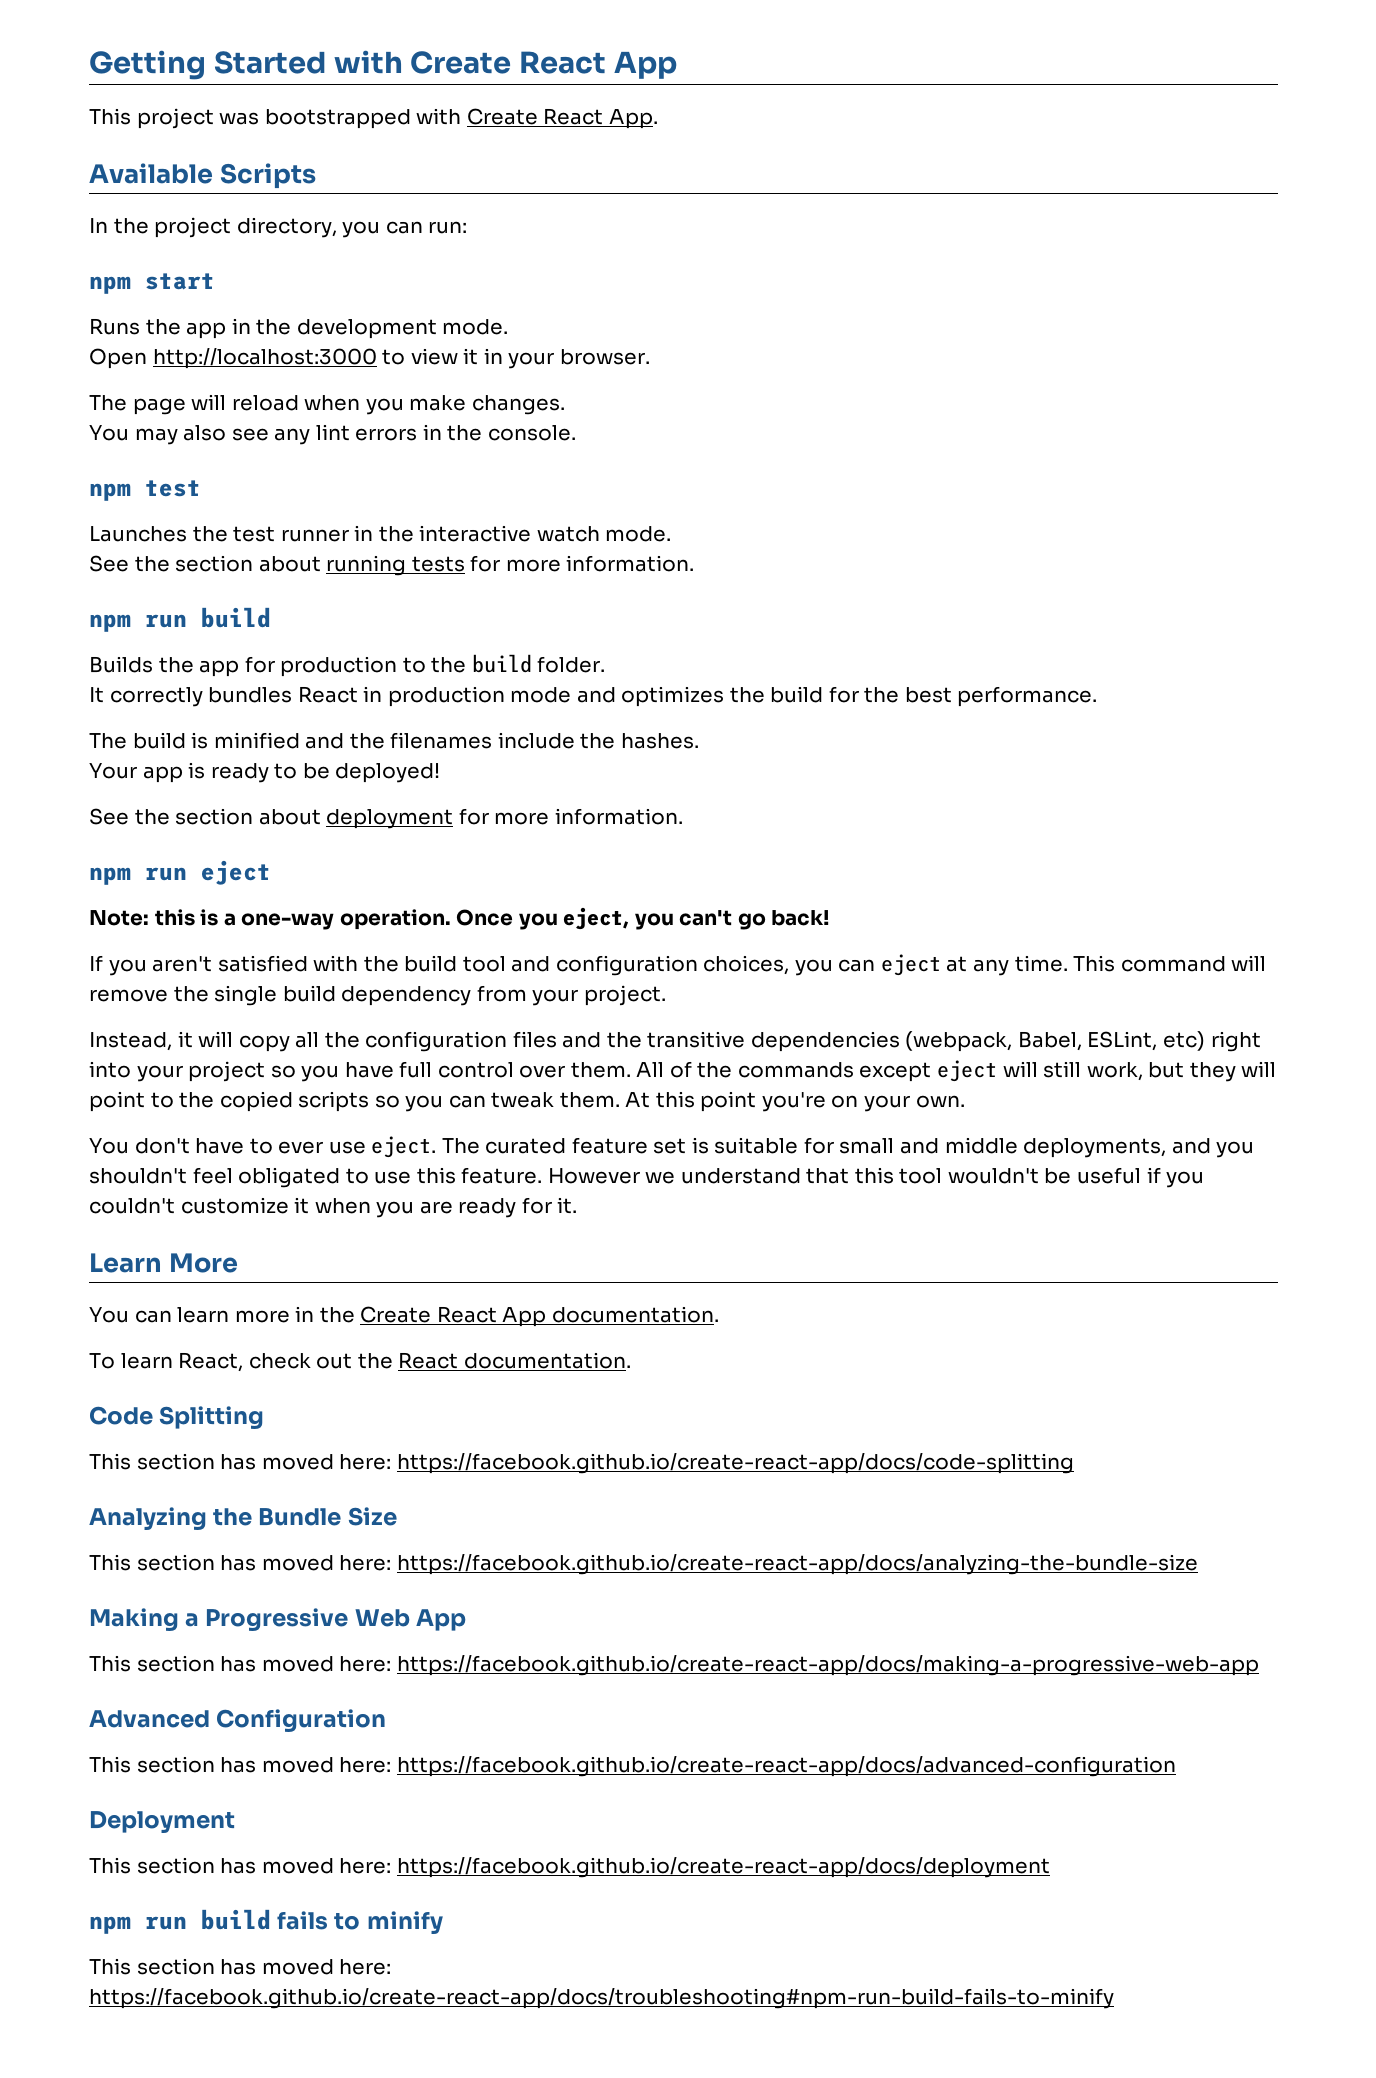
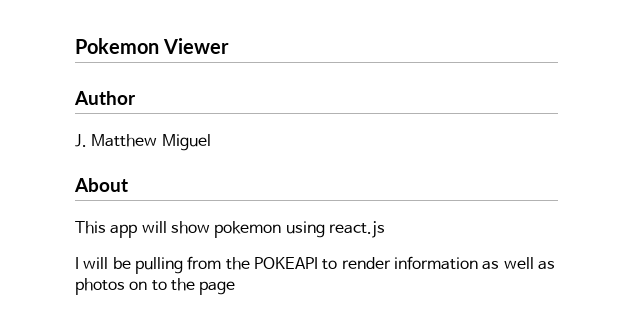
[89,50,678,80] [89,108,658,129] [89,163,316,189] [89,217,468,238] [89,273,215,294] [89,318,509,339] [89,348,650,369] [89,394,565,415] [89,424,576,445] [89,480,201,501] [89,525,672,542] [89,555,695,576] [89,607,271,632] [89,654,606,677] [89,686,1098,707] [89,732,699,749] [89,762,441,783] [89,808,683,829] [89,860,271,885] [89,907,831,930] [89,954,1267,976] [89,985,666,1006] [89,1031,1261,1052] [89,1060,1277,1082] [89,1091,965,1112] [89,1136,1255,1158] [89,1167,1205,1188] [89,1197,578,1218] [89,1253,238,1273] [89,1306,719,1327] [89,1352,631,1372] [89,1406,265,1430] [89,1453,1074,1474] [89,1507,397,1531] [89,1554,1198,1575] [89,1608,466,1632] [89,1655,1259,1676] [89,1709,387,1733] [89,1756,1176,1777] [89,1811,235,1833] [89,1857,1050,1878] [89,1909,443,1934] [89,1958,392,1975] [89,1988,1114,2009] Getting Started with Create React App // This project was bootstrapped with Create React App. // Available Scripts // In the project directory, you can run: // npm start // Runs the app in the development mode. // Open http://localhost:3000 to view it in your browser. // The page will reload when you make changes. // You may also see any lint errors in the console. // npm test // Launches the test runner in the interactive watch mode. // See the section about running tests for more information. // npm run build // Builds the app for production to the build folder. // It correctly bundles React in production mode and optimizes the build for the best performance. // The build is minified and the filenames include the hashes. // Your app is ready to be deployed! // See the section about deployment for more information. // npm run eject // Note: this is a one-way operation. Once you eject, you can't go back! // If you aren't satisfied with the build tool and configuration choices, you can eject at any time. This command will remove the single build dependency from your project. // Instead, it will copy all the configuration files and the transitive dependencies (webpack, Babel, ESLint, etc) right into your project so you have full control over them. All of the commands except eject will still work, but they will point to the copied scripts so you can tweak them. At this point you're on your own. // You don't have to ever use eject. The curated feature set is suitable for small and middle deployments, and you shouldn't feel obligated to use this feature. However we understand that this tool wouldn't be useful if you couldn't customize it when you are ready for it. // Learn More // You can learn more in the Create React App documentation. // To learn React, check out the React documentation. // Code Splitting // This section has moved here: https://facebook.github.io/create-react-app/docs/code-splitting // Analyzing the Bundle Size // This section has moved here: https://facebook.github.io/create-react-app/docs/analyzing-the-bundle-size // Making a Progressive Web App // This section has moved here: https://facebook.github.io/create-react-app/docs/making-a-progressive-web-app // Advanced Configuration // This section has moved here: https://facebook.github.io/create-react-app/docs/advanced-configuration // Deployment // This section has moved here: https://facebook.github.io/create-react-app/docs/deployment // npm run build fails to minify // This section has moved here: https://facebook.github.io/create-react-app/docs/troubleshooting#npm-run-build-fails-to-minify -> [75,38,230,54] [74,91,136,105] [75,134,211,151] [74,178,128,192] [75,221,385,238] [75,256,555,274] [75,278,236,295] Pokemon Viewer // Author // J. Matthew Miguel // About // This app will show pokemon using react.js // I will be pulling from the POKEAPI to render information as well as photos on to the page

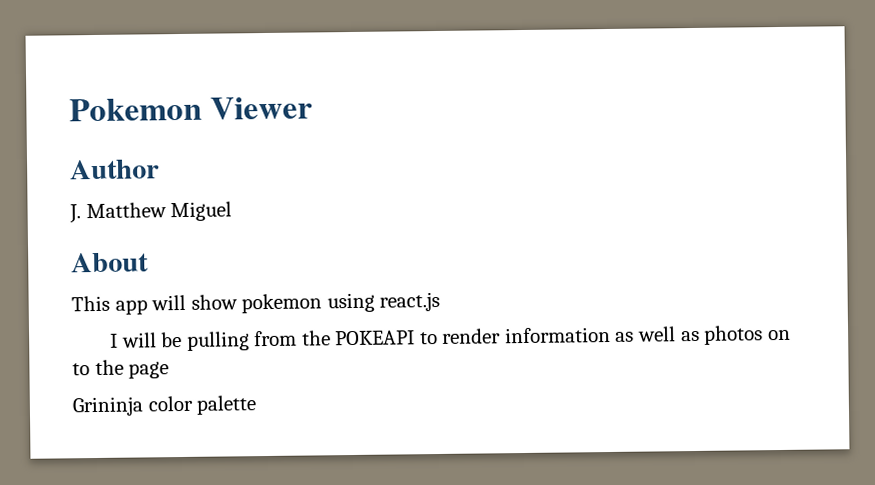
(236, 288) none -> [72,395,257,417] // Grininja color palette

